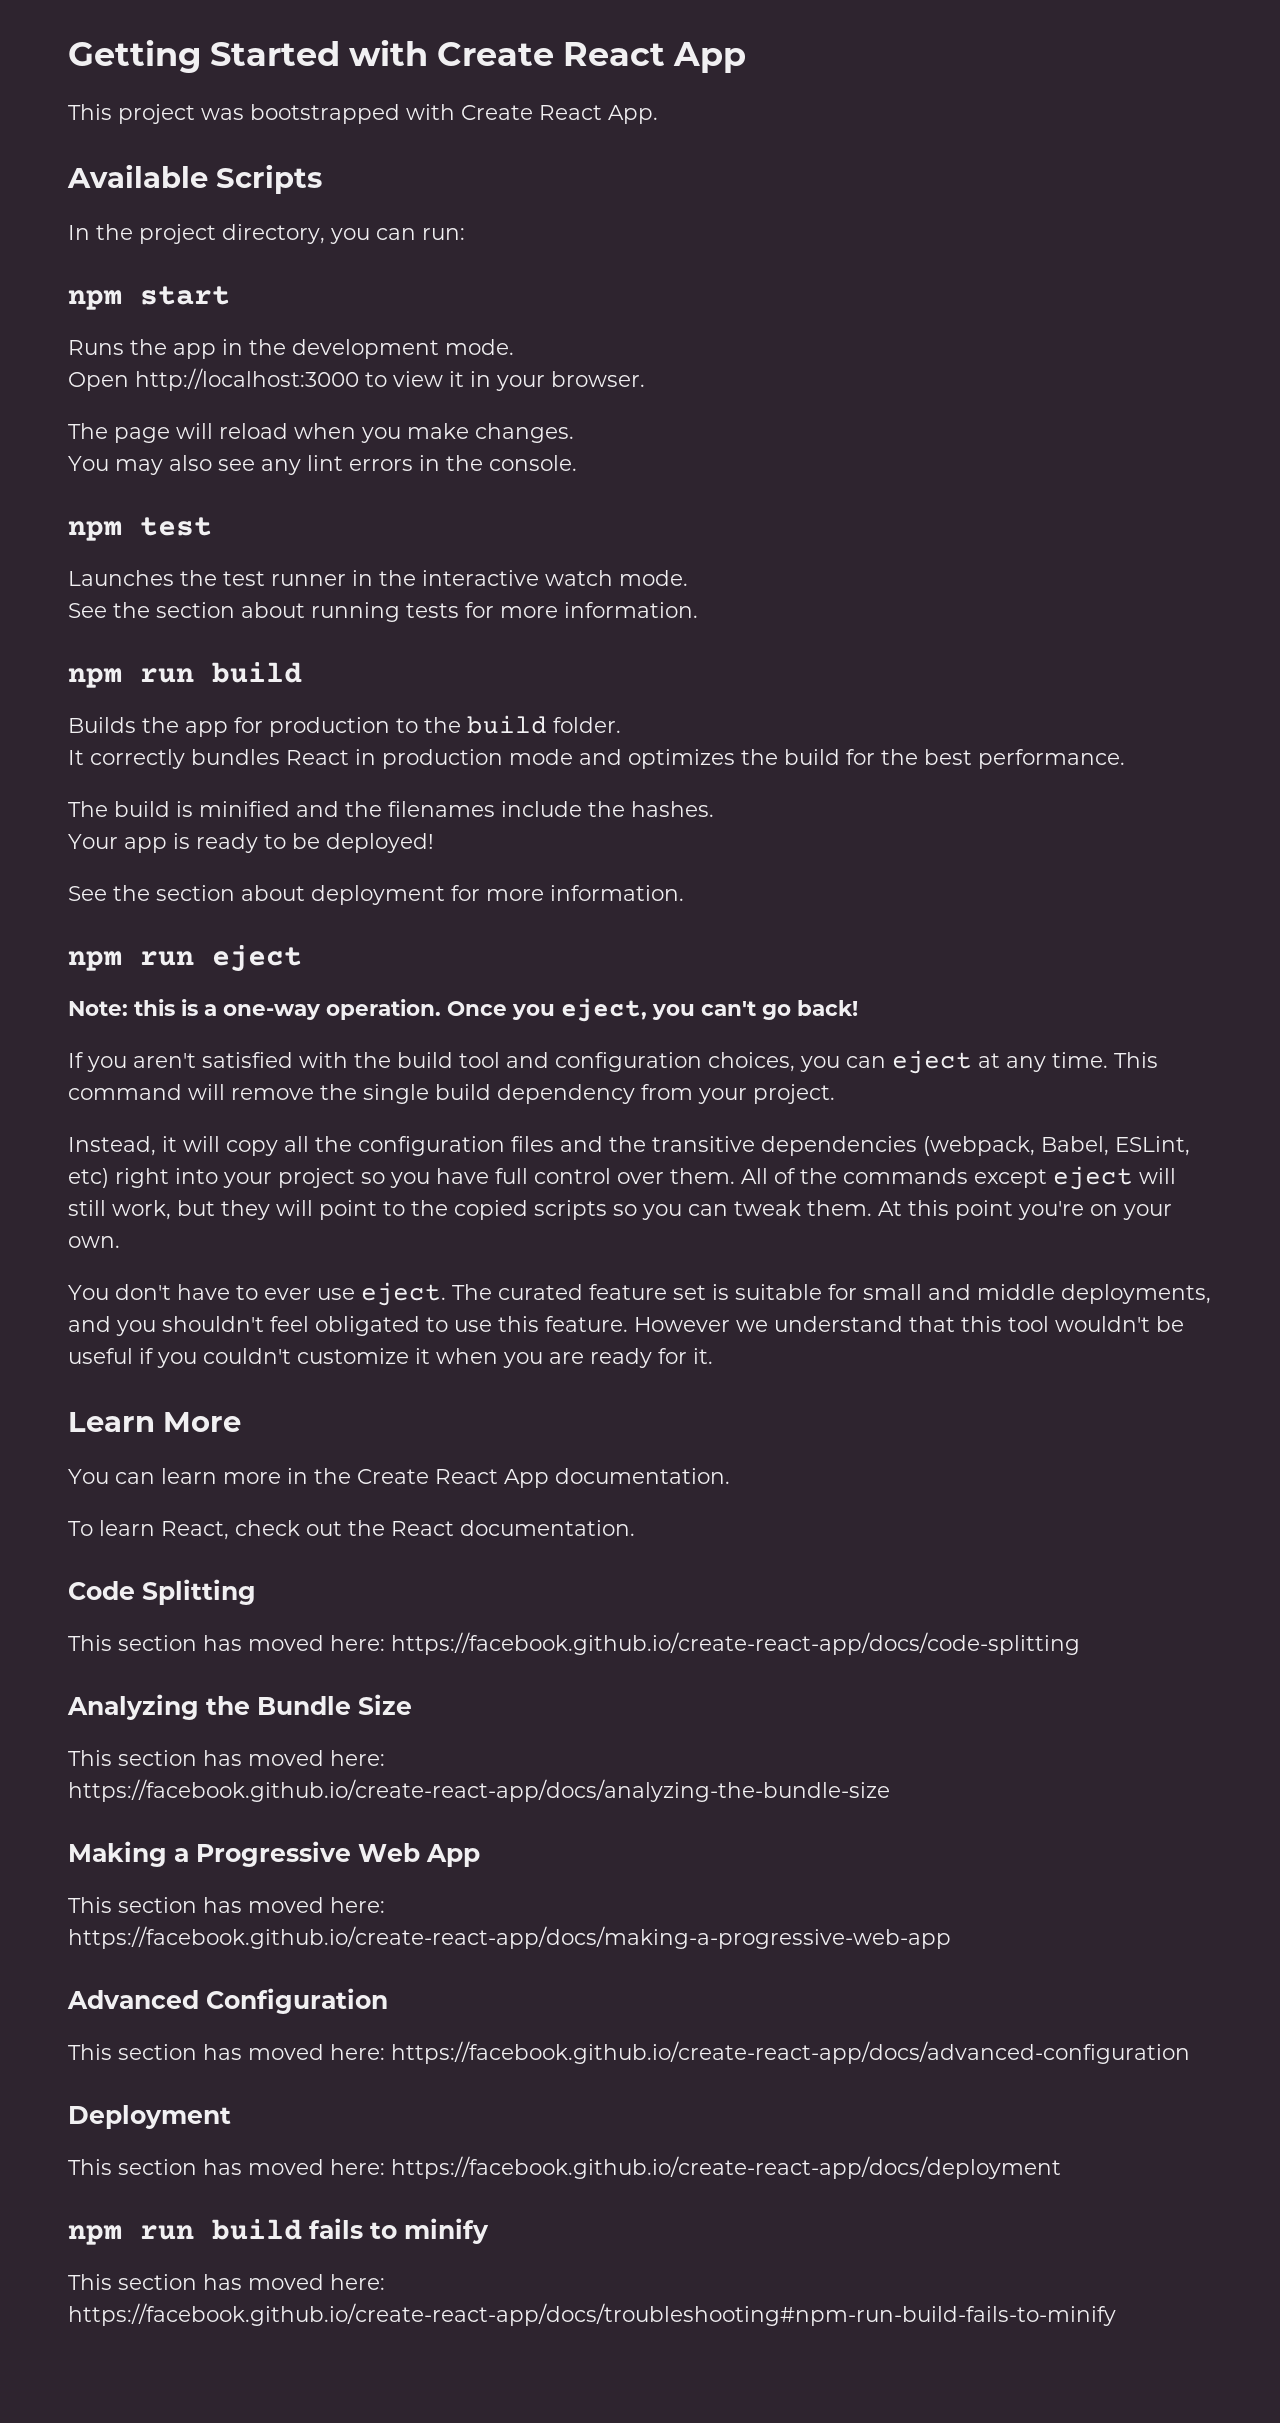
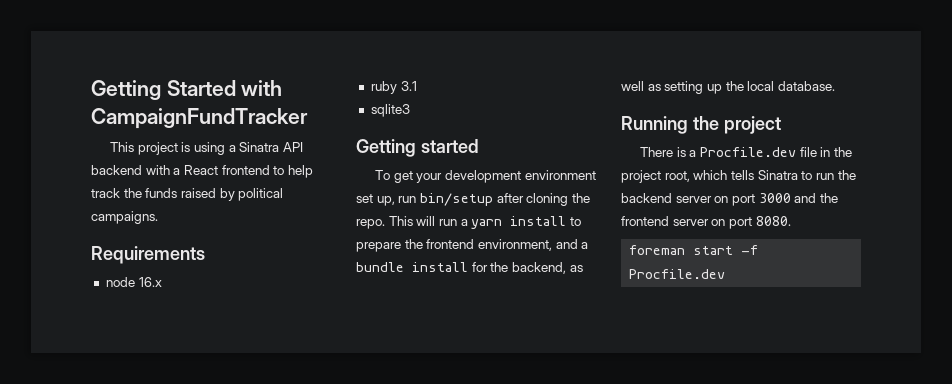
[437,42,747,73] Create React App -> [91,108,308,129] CampaignFundTracker
[201,104,658,124] [67,164,322,194] [68,224,465,244] [68,286,230,310] [68,339,514,359] [68,368,645,391] [68,423,574,443] [68,455,577,475] [68,517,212,541] [68,570,688,586] [68,602,698,622] [68,662,302,688] [68,715,621,737] [68,749,1125,769] [68,801,714,817] [68,833,434,853] [68,885,684,905] [68,945,302,972] [68,998,858,1022] [68,1050,1158,1074] [68,1084,835,1104] [68,1136,1190,1156] [68,1166,1176,1190] [68,1200,1172,1220] [68,1236,120,1248] [68,1282,1211,1306] [68,1316,1184,1336] [68,1348,713,1368] [68,1412,241,1432] [68,1468,730,1488] [68,1520,635,1540] [68,1579,256,1605] [68,1632,1080,1655] [67,1694,412,1720] [68,1750,385,1766] [68,1779,890,1802] [68,1841,480,1867] [68,1897,385,1913] [68,1926,951,1949] [67,1988,388,2014] [68,2041,1190,2064] [68,2105,231,2129] [68,2156,1061,2179] [68,2218,489,2245] [68,2274,385,2290] [68,2303,1116,2326] was bootstrapped with Create React App. // Available Scripts // In the project directory, you can run: // npm start // Runs the app in the development mode. // Open http://localhost:3000 to view it in your browser. // The page will reload when you make changes. // You may also see any lint errors in the console. // npm test // Launches the test runner in the interactive watch mode. // See the section about running tests for more information. // npm run build // Builds the app for production to the build folder. // It correctly bundles React in production mode and optimizes the build for the best performance. // The build is minified and the filenames include the hashes. // Your app is ready to be deployed! // See the section about deployment for more information. // npm run eject // Note: this is a one-way operation. Once you eject, you can't go back! // If you aren't satisfied with the build tool and configuration choices, you can eject at any time. This command will remove the single build dependency from your project. // Instead, it will copy all the configuration files and the transitive dependencies (webpack, Babel, ESLint, etc) right into your project so you have full control over them. All of the commands except eject will still work, but they will point to the copied scripts so you can tweak them. At this point you're on your own. // You don't have to ever use eject. The curated feature set is suitable for small and middle deployments, and you shouldn't feel obligated to use this feature. However we understand that this tool wouldn't be useful if you couldn't customize it when you are ready for it. // Learn More // You can learn more in the Create React App documentation. // To learn React, check out the React documentation. // Code Splitting // This section has moved here: https://facebook.github.io/create-react-app/docs/code-splitting // Analyzing the Bundle Size // This section has moved here: https://facebook.github.io/create-react-app/docs/analyzing-the-bundle-size // Making a Progressive Web App // This section has moved here: https://facebook.github.io/create-react-app/docs/making-a-progressive-web-app // Advanced Configuration // This section has moved here: https://facebook.github.io/create-react-app/docs/advanced-configuration // Deployment // This section has moved here: https://facebook.github.io/create-react-app/docs/deployment // npm run build fails to minify // This section has moved here: https://facebook.github.io/create-react-app/docs/troubleshooting#npm-run-build-fails-to-minify -> [181,142,303,155] [91,165,313,178] [91,188,284,201] [91,211,158,224] [91,246,205,264] [105,277,162,287] [370,81,417,94] [370,104,410,117] [356,139,479,157] [374,170,596,183] [356,193,590,206] [356,216,581,229] [356,239,589,252] [356,262,583,274] [621,81,835,94] [621,116,781,134] [639,147,852,157] [621,170,856,183] [621,193,838,206] [621,216,791,229] [629,245,759,255] [629,269,726,279] is using a Sinatra API backend with a React frontend to help track the funds raised by political campaigns. // Requirements // node 16.x // ruby 3.1 // sqlite3 // Getting started // To get your development environment set up, run bin/setup after cloning the repo. This will run a yarn install to prepare the frontend environment, and a bundle install for the backend, as well as setting up the local database. // Running the project // There is a Procfile.dev file in the project root, which tells Sinatra to run the backend server on port 3000 and the frontend server on port 8080. // foreman start -f Procfile.dev

